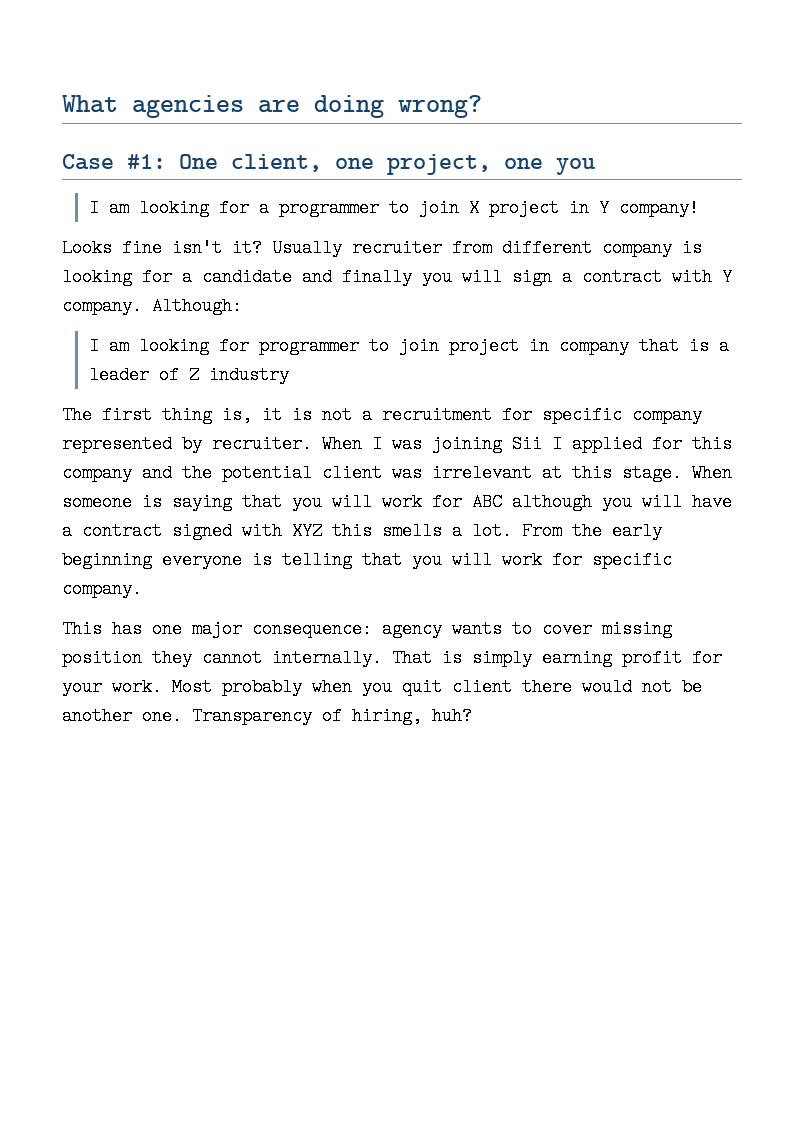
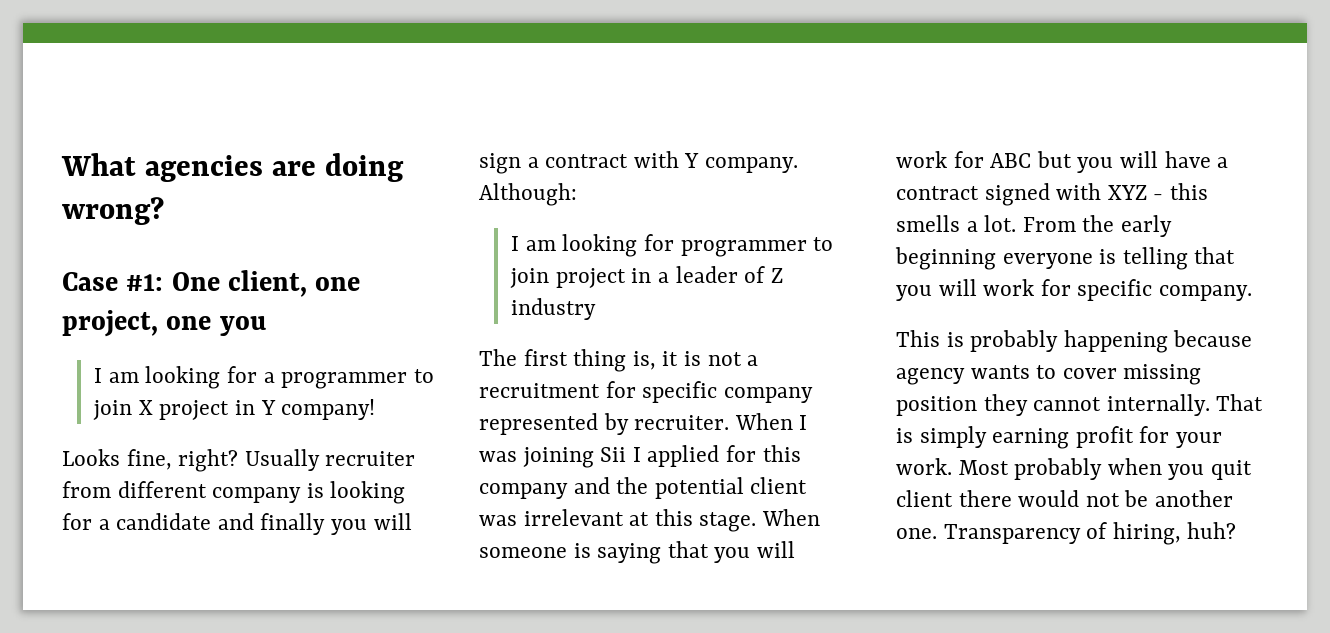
[122,239,262,257] fine isn't it? -> [126,449,239,472] fine, right?
[558,337,709,355] company that is -> (652, 275) none
[512,493,592,511] although -> [1036,151,1072,168] but
(322, 531) none -> [1153,194,1164,200] -
[112,620,372,638] has one major consequence: -> [946,330,1253,353] is probably happening because

